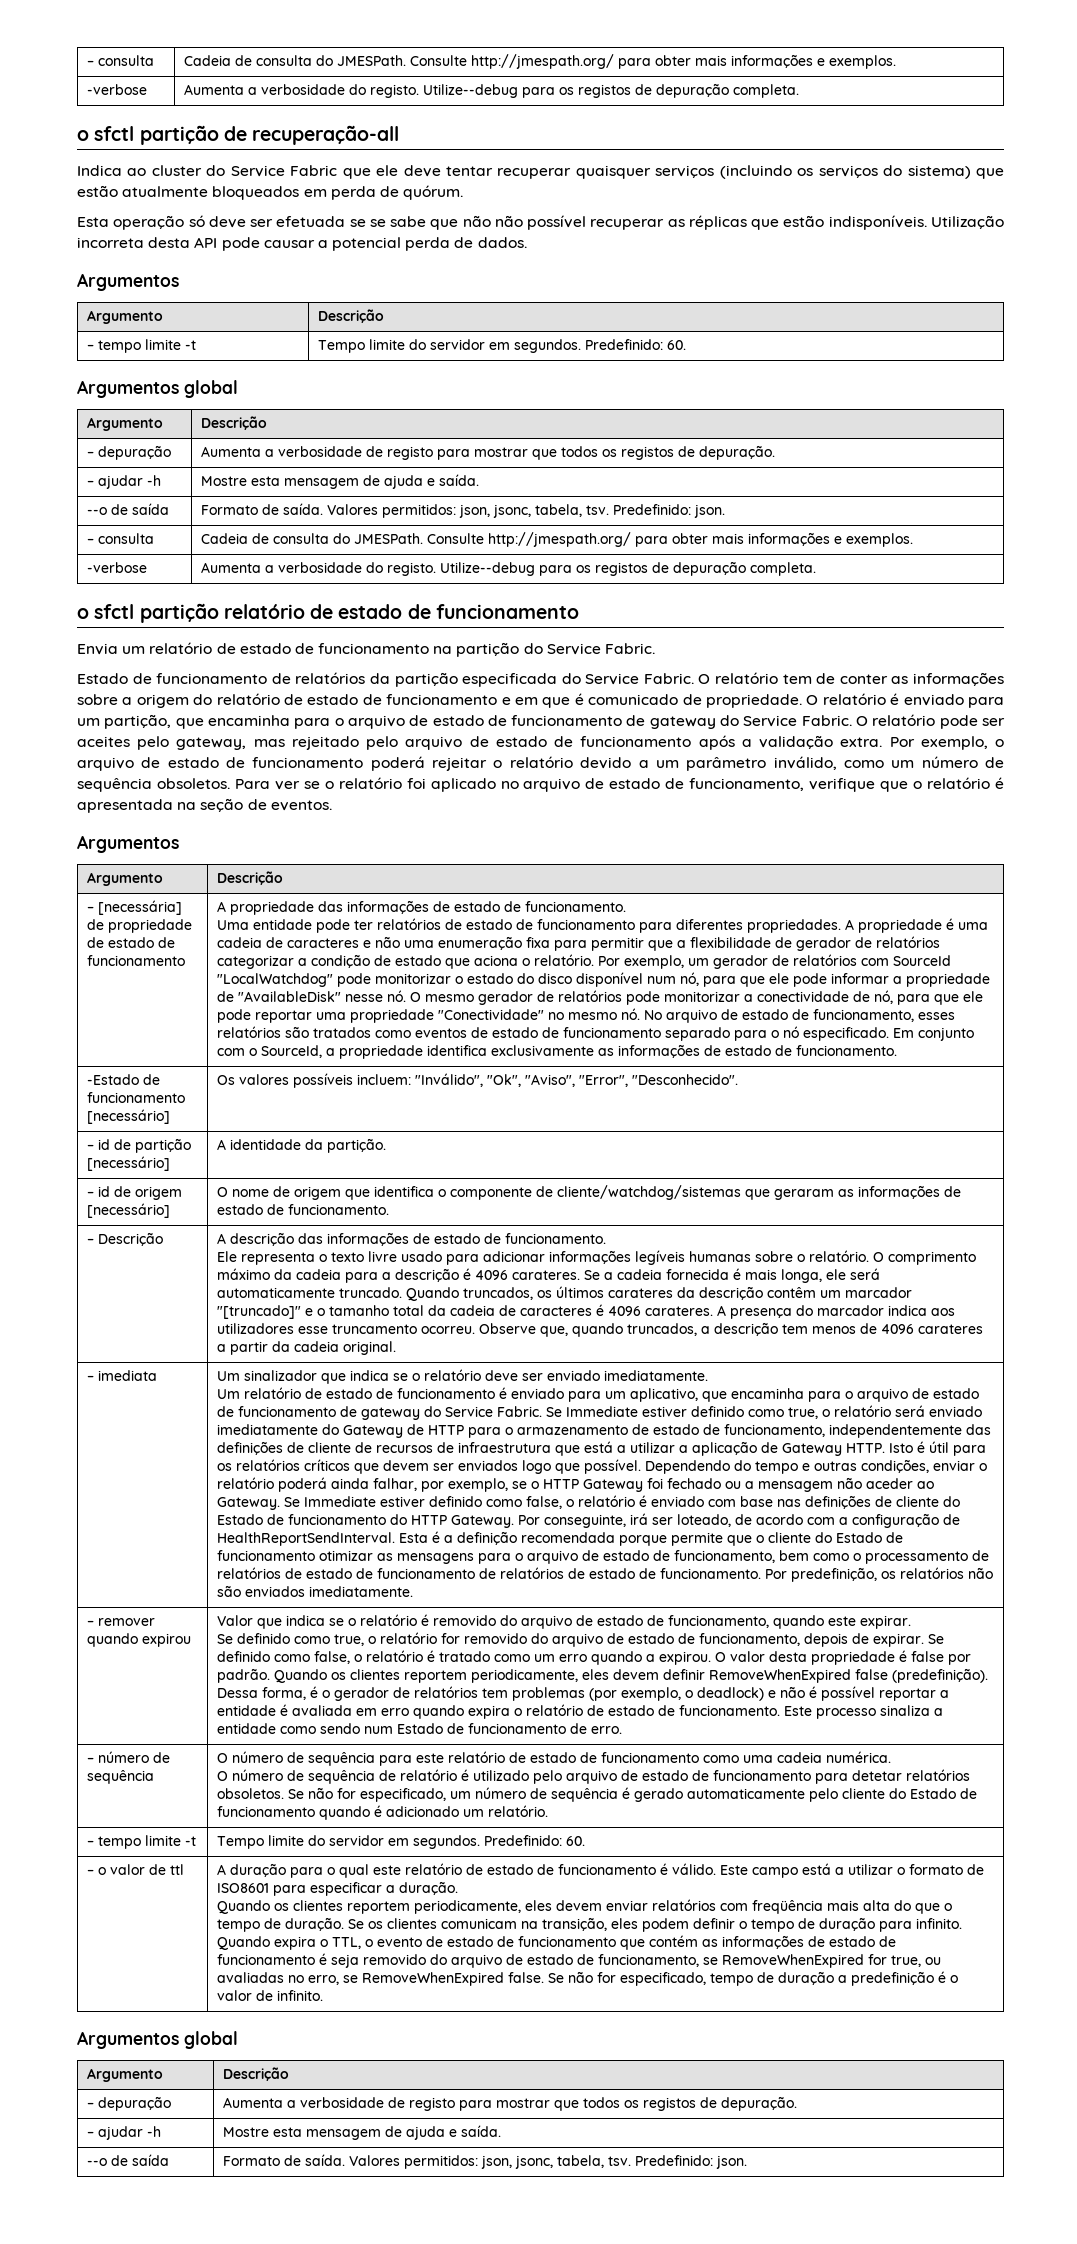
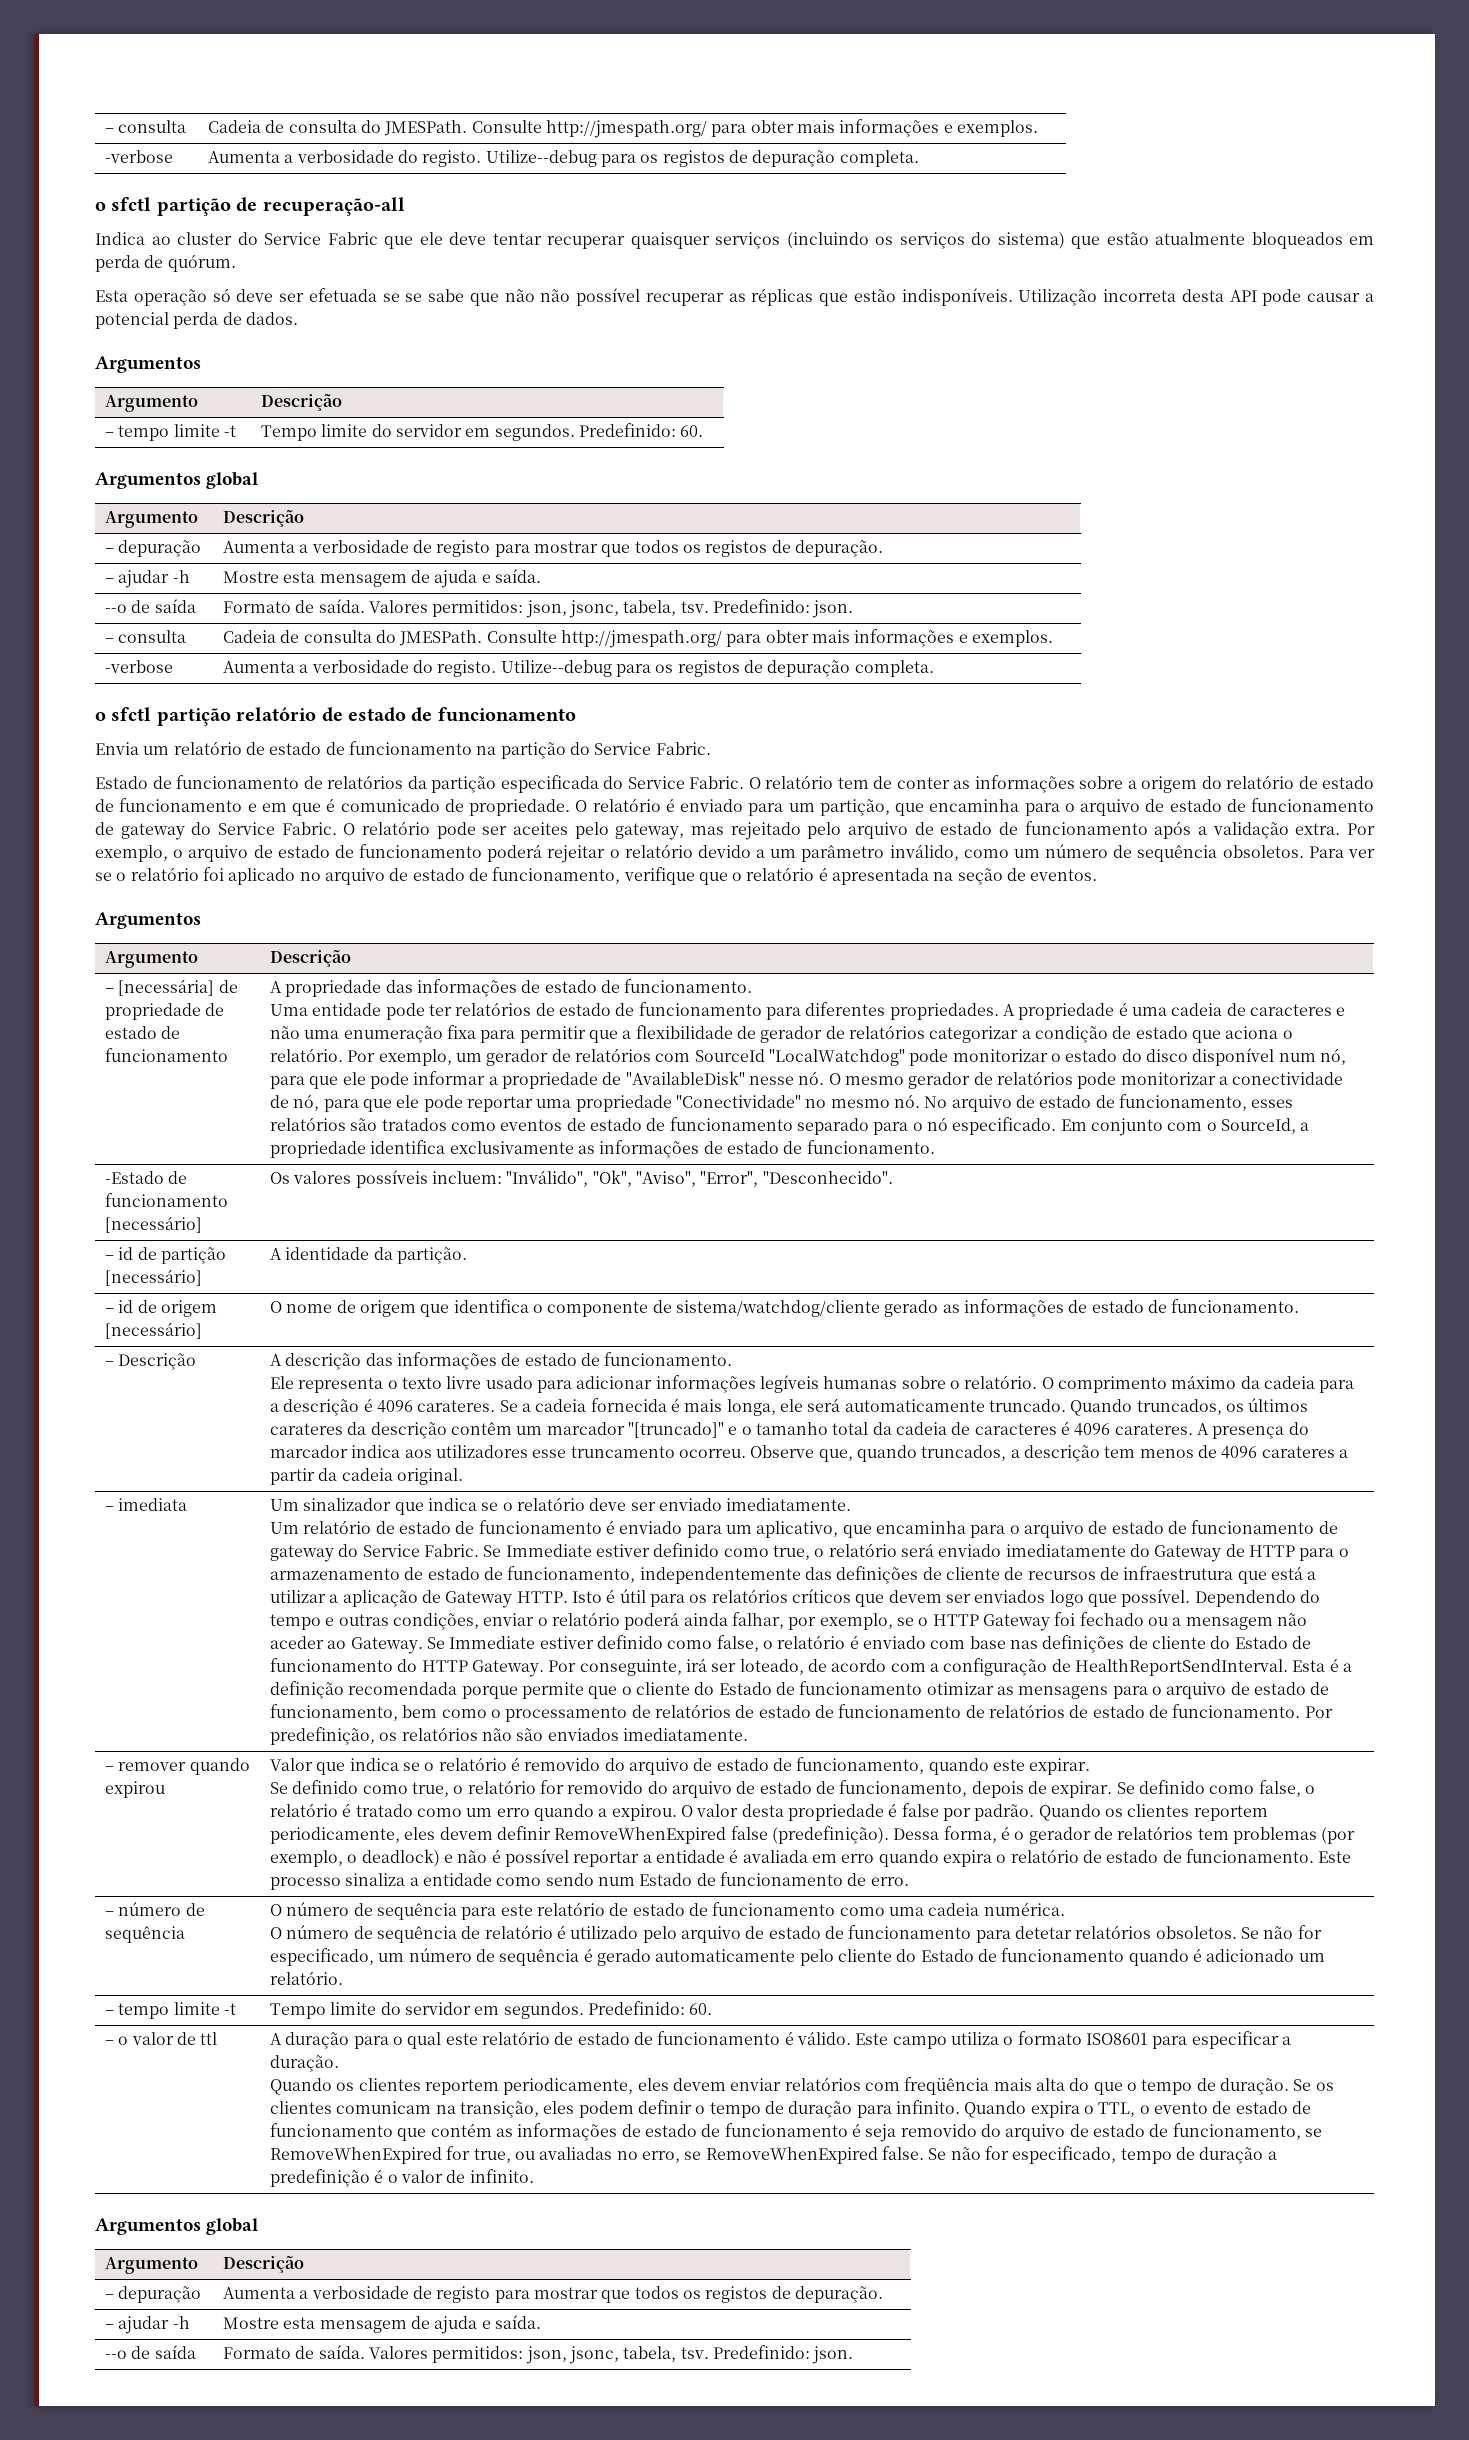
[556,1185,834,1200] cliente/watchdog/sistemas que geraram -> [676,1300,939,1317] sistema/watchdog/cliente gerado
[801,1863,893,1875] está a utilizar -> [950,2032,999,2045] utiliza
[966,1864,984,1875] de -> (1082, 2038) none

